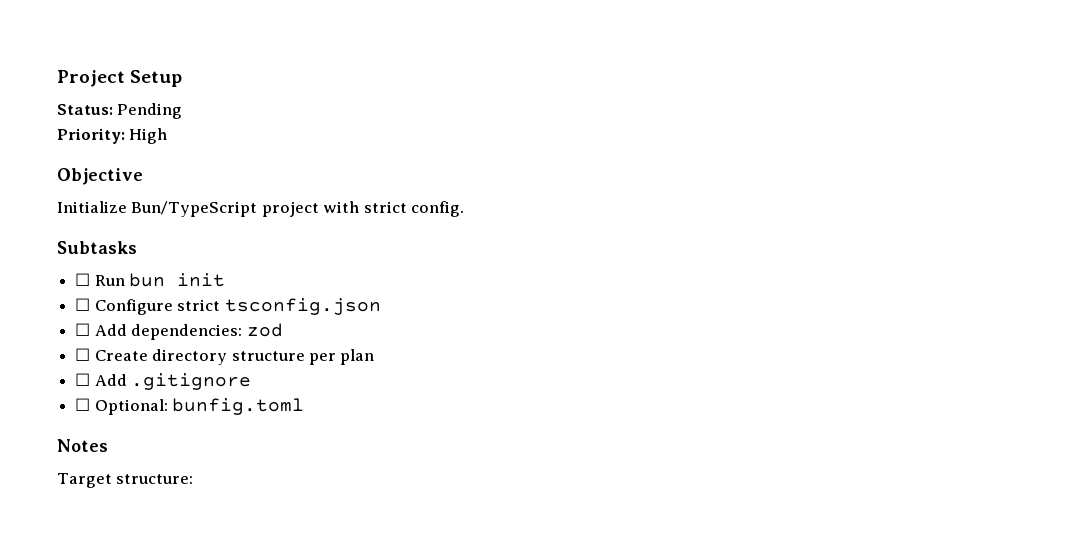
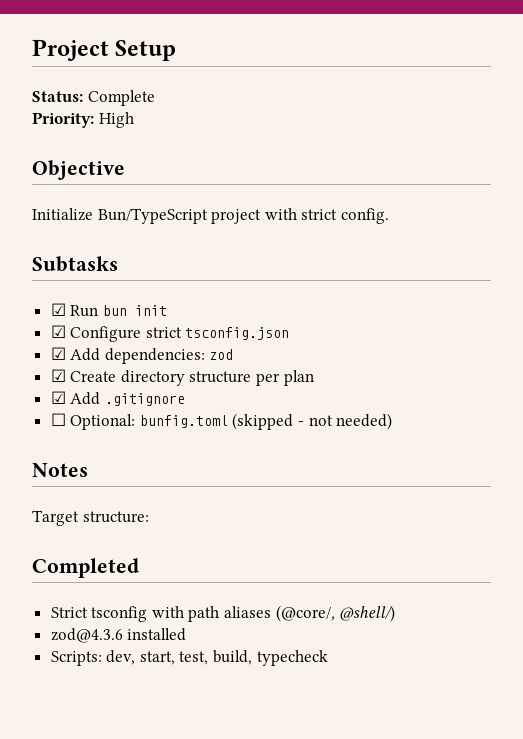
[117,103,183,119] Pending -> [87,90,155,106] Complete
[75,273,91,286] ☐ -> [50,303,66,316] ☑
[75,298,91,311] ☐ -> [50,325,66,338] ☑
[75,323,91,336] ☐ -> [50,347,66,360] ☑
[75,348,91,361] ☐ -> [50,369,66,382] ☑
[75,373,91,386] ☐ -> [50,391,66,404] ☑
(305, 406) none -> [232,413,393,430] (skipped - not needed)
(194, 479) none -> [32,558,139,578] [50,605,396,622] [50,628,187,643] [50,650,328,666] // Completed // Strict tsconfig with path aliases (@core/, @shell/) // zod@4.3.6 installed // Scripts: dev, start, test, build, typecheck

